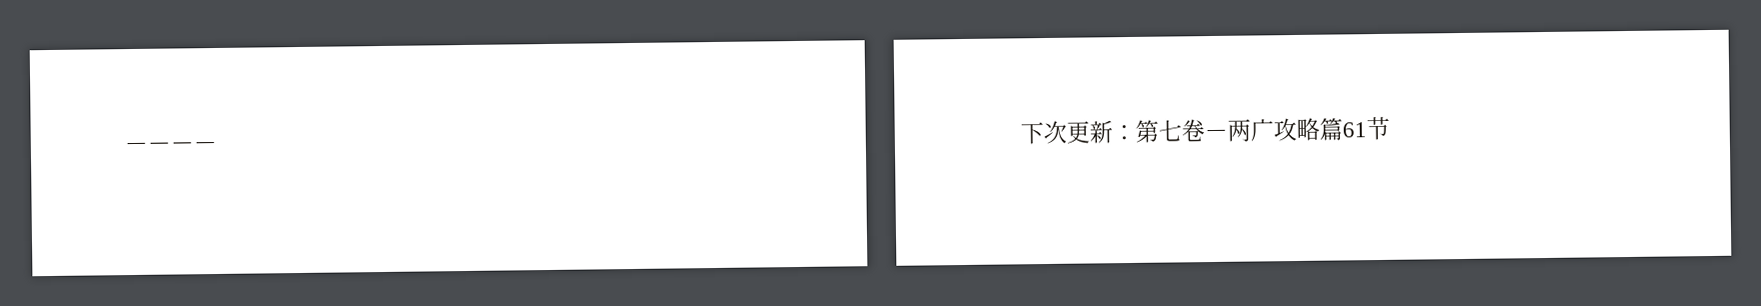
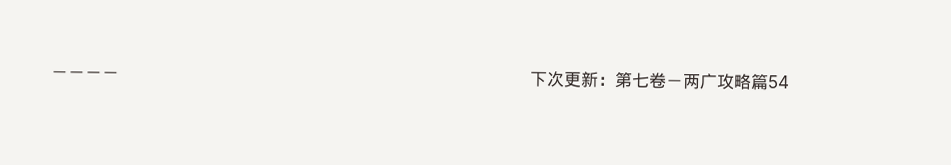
[1341,116,1390,141] 61节 -> [766,75,790,89] 54

